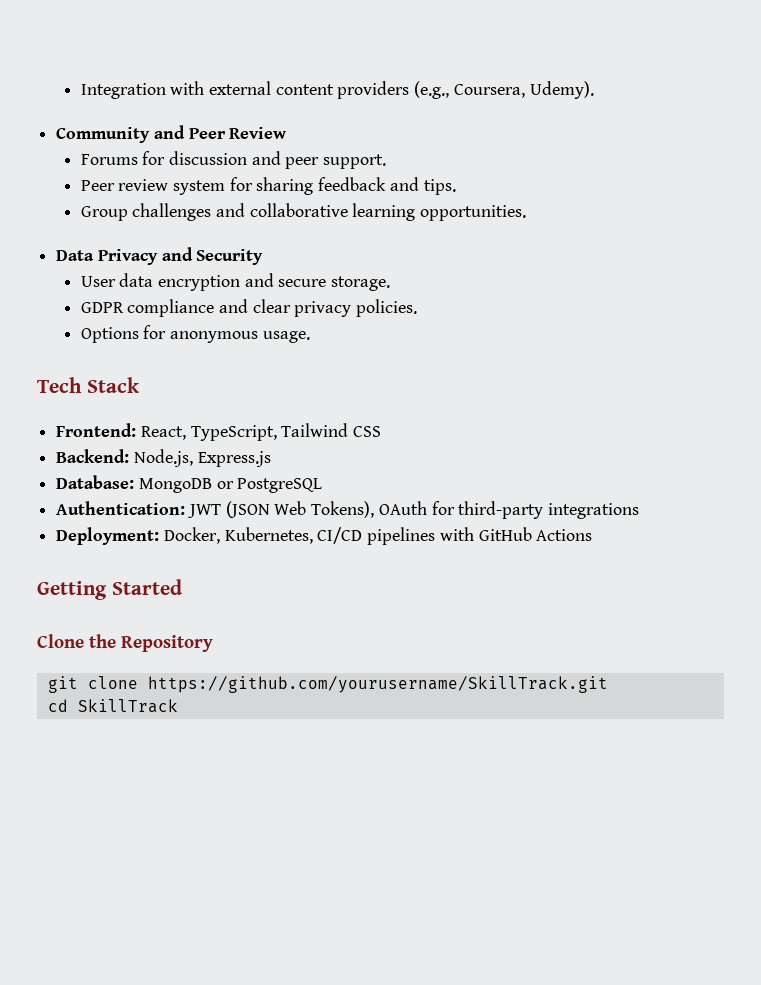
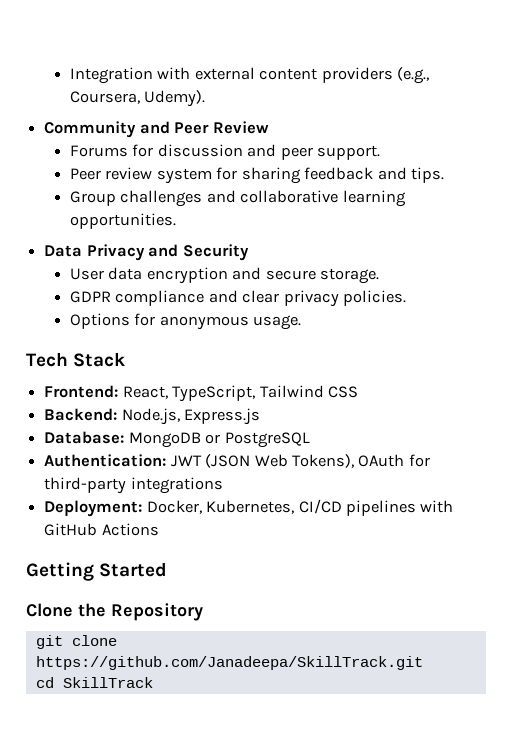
[147,676,608,693] https://github.com/yourusername/SkillTrack.git -> [35,656,423,670] https://github.com/Janadeepa/SkillTrack.git

